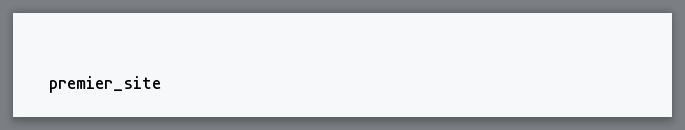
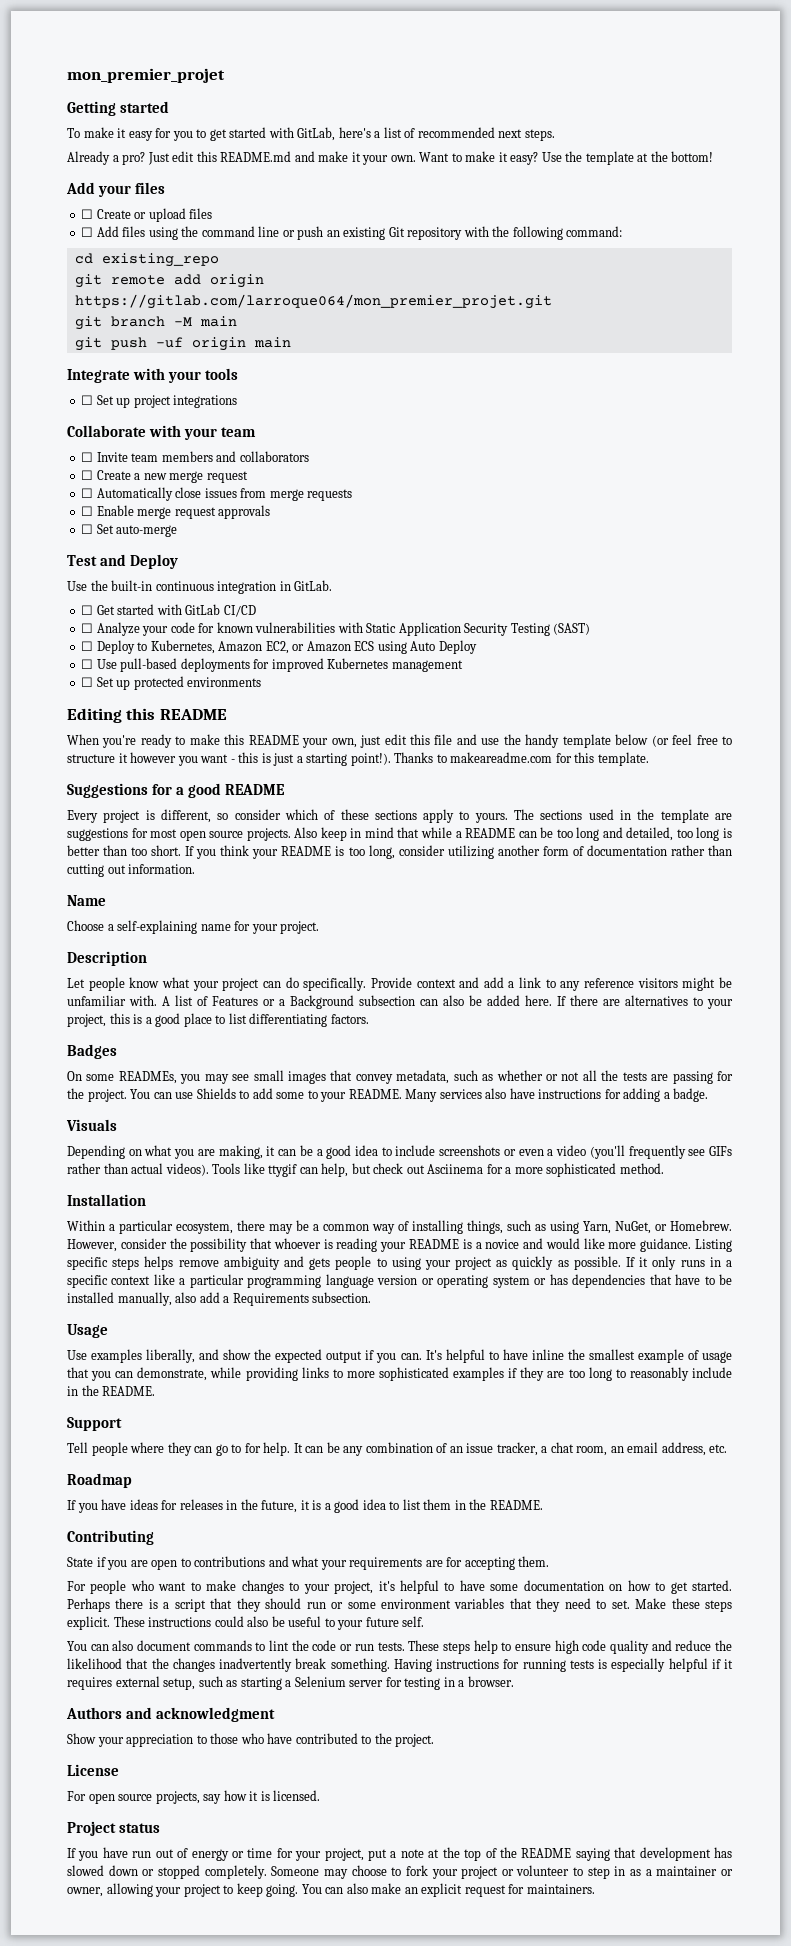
[49,76,161,93] premier_site -> [67,68,225,83] [67,101,170,116] [67,127,555,141] [67,151,714,165] [66,182,166,197] [81,208,213,222] [81,226,623,240] [74,253,219,267] [74,274,264,288] [74,294,552,309] [74,316,237,330] [74,337,291,351] [67,368,239,383] [81,395,238,408] [67,425,257,440] [81,451,309,462] [81,470,248,483] [81,487,353,501] [81,505,271,519] [81,524,178,537] [67,554,179,569] [67,580,333,594] [81,604,256,617] [81,622,591,636] [81,640,477,654] [81,658,463,672] [81,676,262,690] [67,708,227,723] [67,734,732,748] [67,752,649,766] [67,783,286,798] [67,809,732,823] [67,827,732,841] [67,845,732,859] [67,864,196,877] [67,895,106,906] [67,920,320,934] [67,951,147,966] [67,977,732,991] [67,995,733,1009] [67,1013,369,1027] [67,1044,117,1059] [67,1070,734,1084] [67,1088,709,1102] [66,1119,117,1131] [67,1145,733,1159] [67,1163,664,1177] [67,1194,146,1206] [67,1220,732,1234] [67,1238,733,1252] [67,1256,732,1270] [67,1274,733,1288] [67,1292,372,1306] [67,1324,108,1338] [67,1349,732,1363] [67,1367,732,1381] [67,1385,156,1396] [67,1417,122,1431] [67,1442,728,1456] [67,1473,132,1488] [67,1499,543,1513] [67,1530,154,1545] [67,1556,550,1570] [67,1580,733,1594] [67,1598,733,1612] [67,1616,425,1630] [67,1640,732,1654] [67,1658,733,1672] [67,1676,514,1690] [66,1707,276,1722] [67,1733,435,1747] [67,1764,119,1776] [67,1790,321,1804] [67,1821,161,1836] [67,1847,733,1861] [67,1865,733,1879] [67,1883,595,1897] mon_premier_projet // Getting started // To make it easy for you to get started with GitLab, here's a list of recommended next steps. // Already a pro? Just edit this README.md and make it your own. Want to make it easy? Use the template at the bottom! // Add your files // ☐ Create or upload files // ☐ Add files using the command line or push an existing Git repository with the following command: // cd existing_repo // git remote add origin https://gitlab.com/larroque064/mon_premier_projet.git // git branch -M main // git push -uf origin main // Integrate with your tools // ☐ Set up project integrations // Collaborate with your team // ☐ Invite team members and collaborators // ☐ Create a new merge request // ☐ Automatically close issues from merge requests // ☐ Enable merge request approvals // ☐ Set auto-merge // Test and Deploy // Use the built-in continuous integration in GitLab. // ☐ Get started with GitLab CI/CD // ☐ Analyze your code for known vulnerabilities with Static Application Security Testing (SAST) // ☐ Deploy to Kubernetes, Amazon EC2, or Amazon ECS using Auto Deploy // ☐ Use pull-based deployments for improved Kubernetes management // ☐ Set up protected environments // Editing this README // When you're ready to make this README your own, just edit this file and use the handy template below (or feel free to structure it however you want - this is just a starting point!). Thanks to makeareadme.com for this template. // Suggestions for a good README // Every project is different, so consider which of these sections apply to yours. The sections used in the template are suggestions for most open source projects. Also keep in mind that while a README can be too long and detailed, too long is better than too short. If you think your README is too long, consider utilizing another form of documentation rather than cutting out information. // Name // Choose a self-explaining name for your project. // Description // Let people know what your project can do specifically. Provide context and add a link to any reference visitors might be unfamiliar with. A list of Features or a Background subsection can also be added here. If there are alternatives to your project, this is a good place to list differentiating factors. // Badges // On some READMEs, you may see small images that convey metadata, such as whether or not all the tests are passing for the project. You can use Shields to add some to your README. Many services also have instructions for adding a badge. // Visuals // Depending on what you are making, it can be a good idea to include screenshots or even a video (you'll frequently see GIFs rather than actual videos). Tools like ttygif can help, but check out Asciinema for a more sophisticated method. // Installation // Within a particular ecosystem, there may be a common way of installing things, such as using Yarn, NuGet, or Homebrew. However, consider the possibility that whoever is reading your README is a novice and would like more guidance. Listing specific steps helps remove ambiguity and gets people to using your project as quickly as possible. If it only runs in a specific context like a particular programming language version or operating system or has dependencies that have to be installed manually, also add a Requirements subsection. // Usage // Use examples liberally, and show the expected output if you can. It's helpful to have inline the smallest example of usage that you can demonstrate, while providing links to more sophisticated examples if they are too long to reasonably include in the README. // Support // Tell people where they can go to for help. It can be any combination of an issue tracker, a chat room, an email address, etc. // Roadmap // If you have ideas for releases in the future, it is a good idea to list them in the README. // Contributing // State if you are open to contributions and what your requirements are for accepting them. // For people who want to make changes to your project, it's helpful to have some documentation on how to get started. Perhaps there is a script that they should run or some environment variables that they need to set. Make these steps explicit. These instructions could also be useful to your future self. // You can also document commands to lint the code or run tests. These steps help to ensure high code quality and reduce the likelihood that the changes inadvertently break something. Having instructions for running tests is especially helpful if it requires external setup, such as starting a Selenium server for testing in a browser. // Authors and acknowledgment // Show your appreciation to those who have contributed to the project. // License // For open source projects, say how it is licensed. // Project status // If you have run out of energy or time for your project, put a note at the top of the README saying that development has slowed down or stopped completely. Someone may choose to fork your project or volunteer to step in as a maintainer or owner, allowing your project to keep going. You can also make an explicit request for maintainers.

